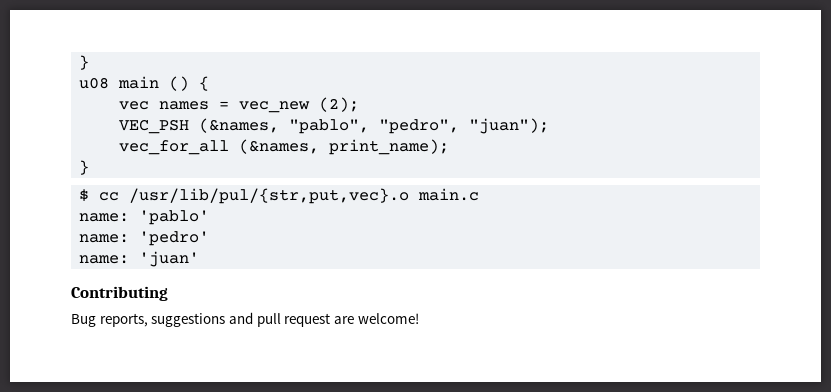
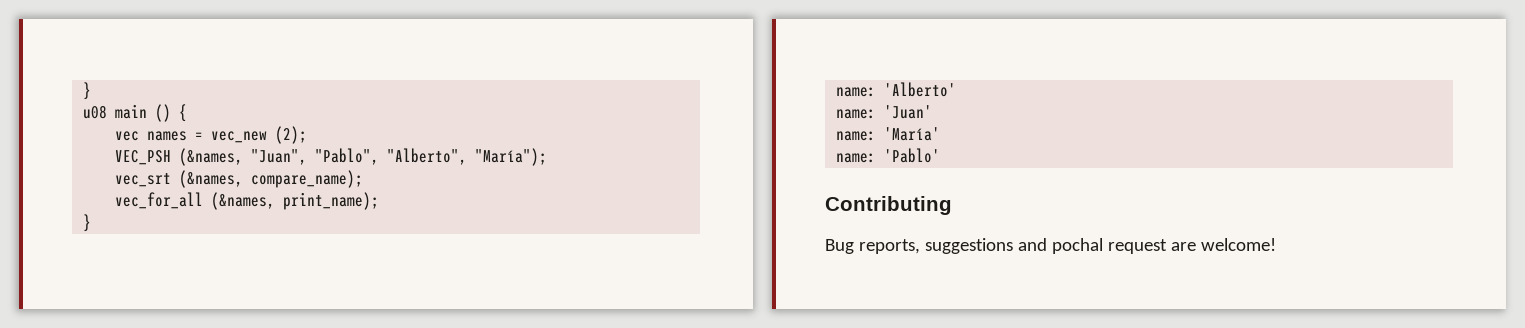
[289,118,550,134] "pablo", "pedro", "juan"); -> [251,148,548,166] [115,170,364,188] "Juan", "Pablo", "Alberto", "María"); // vec_srt (&names, compare_name);
[79,188,480,204] [79,210,210,225] [79,231,210,246] [79,251,200,267] $ cc /usr/lib/pul/{str,put,vec}.o main.c // name: 'pablo' // name: 'pedro' // name: 'juan' -> [836,82,957,97] [836,105,933,119] [836,127,941,141] [836,148,941,163] name: 'Alberto' // name: 'Juan' // name: 'María' // name: 'Pablo'
[256,313,281,327] pull -> [1051,238,1103,254] pochal

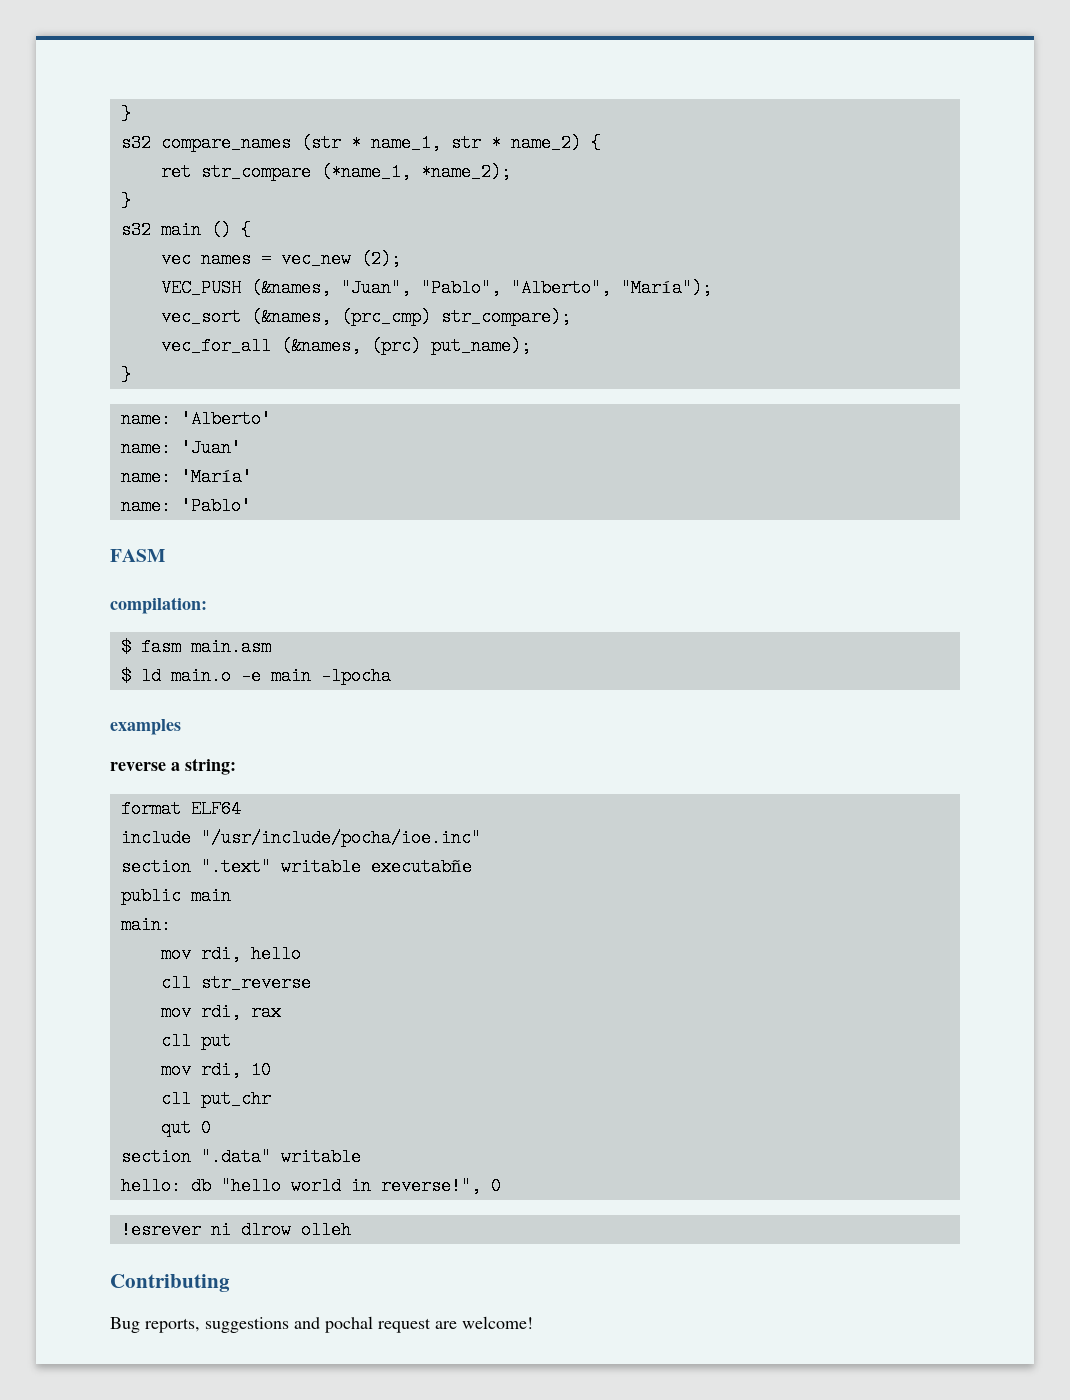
[83,82,92,100] [83,105,108,119] } // u08 -> [120,105,131,123] [120,134,601,152] [160,163,511,181] [120,192,131,210] [120,221,151,239] } // s32 compare_names (str * name_1, str * name_2) { // ret str_compare (*name_1, *name_2); // } // s32
[115,150,172,165] VEC_PSH -> [160,279,241,297] VEC_PUSH
[115,170,364,188] vec_srt (&names, compare_name); -> [160,308,571,326] vec_sort (&names, (prc_cmp) str_compare);
[283,192,380,210] print_name); -> [370,337,531,355] (prc) put_name);
(941, 155) none -> [110,549,165,562] [110,597,207,614] [120,638,271,656] [120,667,391,685] [110,719,181,735] [110,758,236,775] [120,800,241,818] [120,829,481,847] [120,858,472,876] [120,887,231,905] [120,916,171,934] [160,945,301,963] [160,974,311,992] [160,1003,281,1021] [160,1032,231,1050] [160,1061,271,1079] [160,1090,271,1108] [160,1119,211,1137] [120,1148,361,1166] [120,1177,501,1195] [120,1221,351,1239] // FASM // compilation: // $ fasm main.asm // $ ld main.o -e main -lpocha // examples // reverse a string: // format ELF64 // include "/usr/include/pocha/ioe.inc" // section ".text" writable executabñe // public main // main: // mov rdi, hello // cll str_reverse // mov rdi, rax // cll put // mov rdi, 10 // cll put_chr // qut 0 // section ".data" writable // hello: db "hello world in reverse!", 0 // !esrever ni dlrow olleh

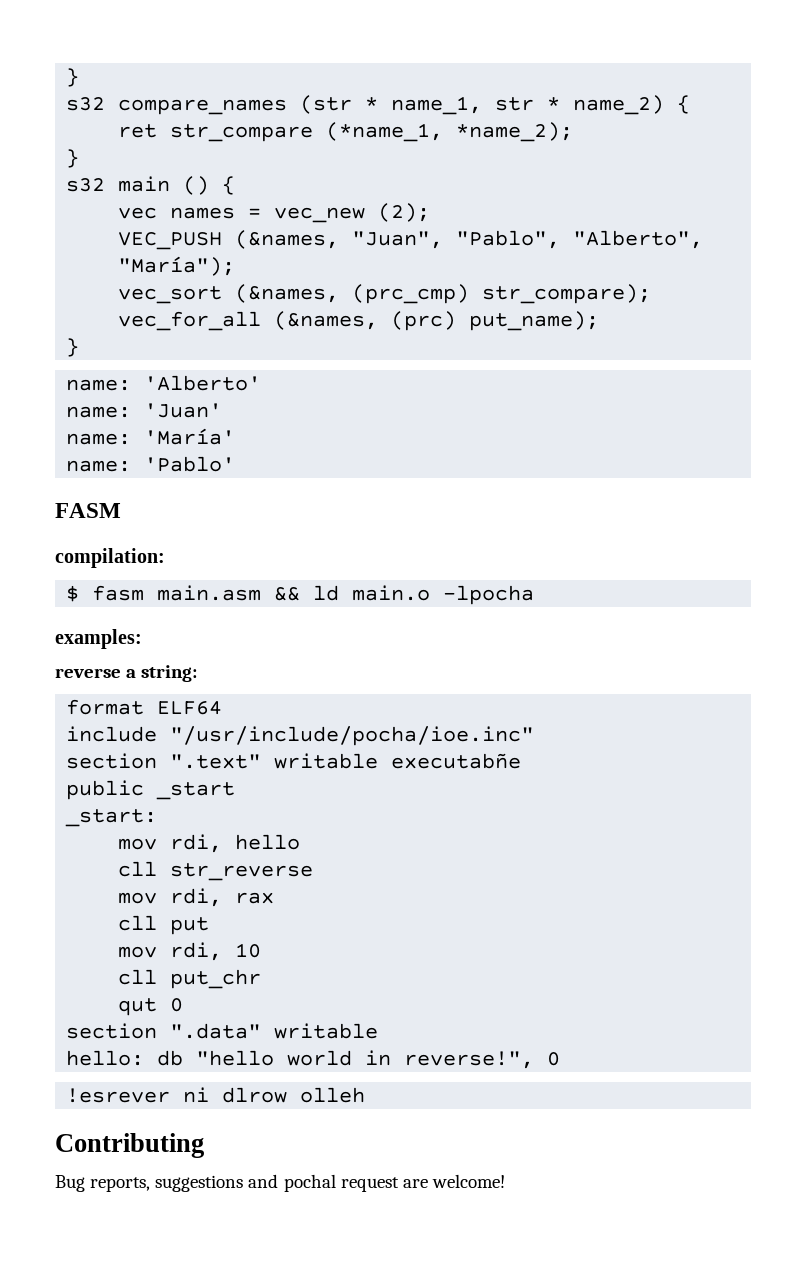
[120,667,131,685] // $ -> [274,587,301,601] &&
[240,667,311,685] -e main -> (431, 593) none
[110,719,181,735] examples -> [55,629,142,649] examples:
[190,887,231,905] [120,916,171,934] main // main: -> [156,782,236,800] [65,809,158,827] _start // _start:

